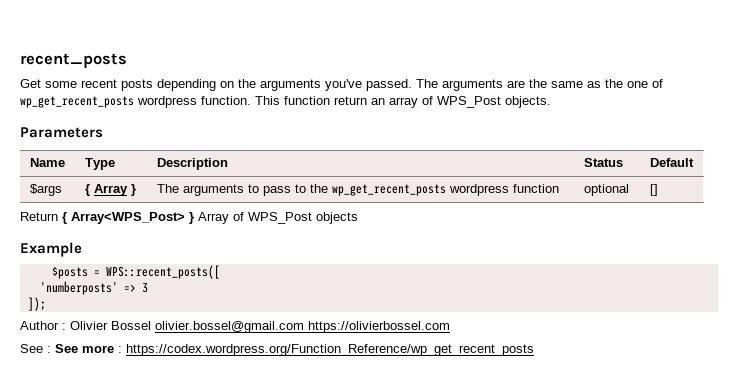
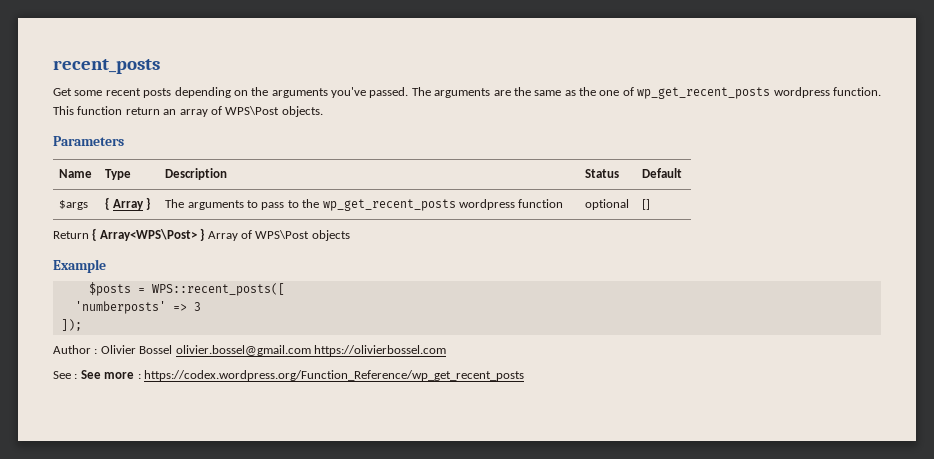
[437,96,501,108] WPS_Post -> [225,106,280,115] WPS\Post
[71,212,185,224] Array<WPS_Post> -> [99,229,197,241] Array<WPS\Post>
[248,212,312,224] WPS_Post -> [255,230,310,239] WPS\Post

